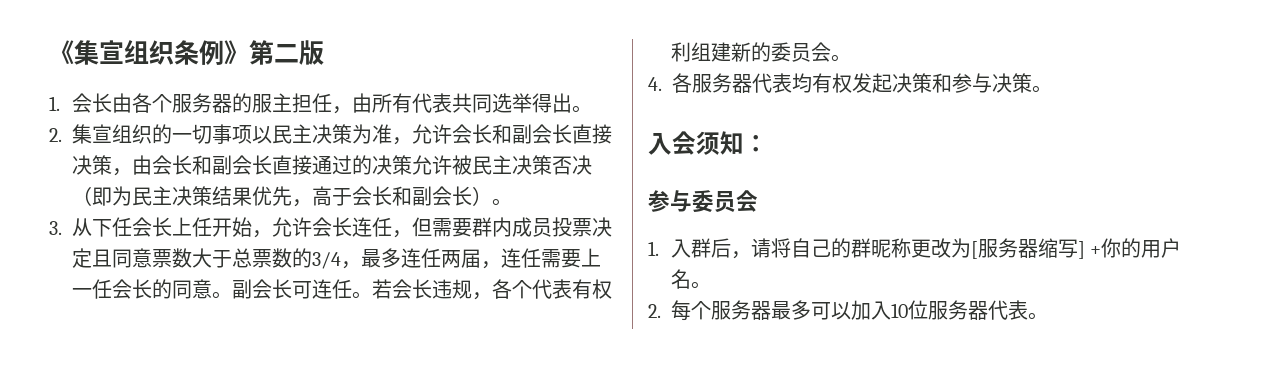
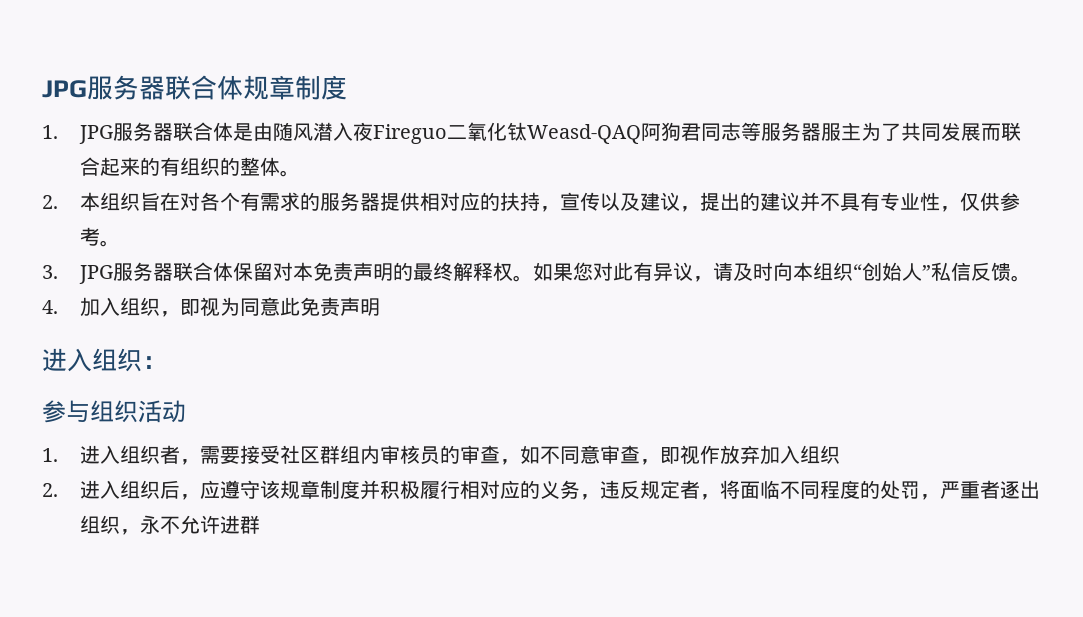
[49,40,324,65] [49,93,592,114] [49,124,612,145] [72,155,592,176] [72,186,512,207] [49,217,612,238] [72,248,601,269] [72,279,612,300] [671,42,851,62] [648,73,1052,93] [648,131,744,155] 《集宣组织条例》第二版 // 1.会长由各个服务器的服主担任，由所有代表共同选举得出。 // 2.集宣组织的一切事项以民主决策为准，允许会长和副会长直接决策，由会长和副会长直接通过的决策允许被民主决策否决（即为民主决策结果优先，高于会长和副会长）。 // 3.从下任会长上任开始，允许会长连任，但需要群内成员投票决定且同意票数大于总票数的3/4，最多连任两届，连任需要上一任会长的同意。副会长可连任。若会长违规，各个代表有权利组建新的委员会。 // 4.各服务器代表均有权发起决策和参与决策。 // 入会须知 -> [42,75,347,100] [42,122,1022,144] [80,157,301,177] [42,192,1021,212] [80,227,121,247] [42,262,1032,284] [42,297,381,317] [42,348,142,372] JPG服务器联合体规章制度 // 1. JPG服务器联合体是由随风潜入夜Fireguo二氧化钛Weasd-QAQ阿狗君同志等服务器服主为了共同发展而联合起来的有组织的整体。 // 2.本组织旨在对各个有需求的服务器提供相对应的扶持，宣传以及建议，提出的建议并不具有专业性，仅供参考。 // 3. JPG服务器联合体保留对本免责声明的最终解释权。如果您对此有异议，请及时向本组织“创始人”私信反馈。 // 4.加入组织，即视为同意此免责声明 // 进入组织
[692,190,758,213] [648,238,1182,259] [670,269,711,289] [648,300,1048,321] 委员会 // 1.入群后，请将自己的群昵称更改为[服务器缩写] +你的用户名。 // 2.每个服务器最多可以加入10位服务器代表。 -> [90,400,186,423] [42,445,841,465] [42,480,1041,500] [80,515,261,535] 组织活动 // 1.进入组织者，需要接受社区群组内审核员的审查，如不同意审查，即视作放弃加入组织 // 2.进入组织后，应遵守该规章制度并积极履行相对应的义务，违反规定者，将面临不同程度的处罚，严重者逐出组织，永不允许进群

